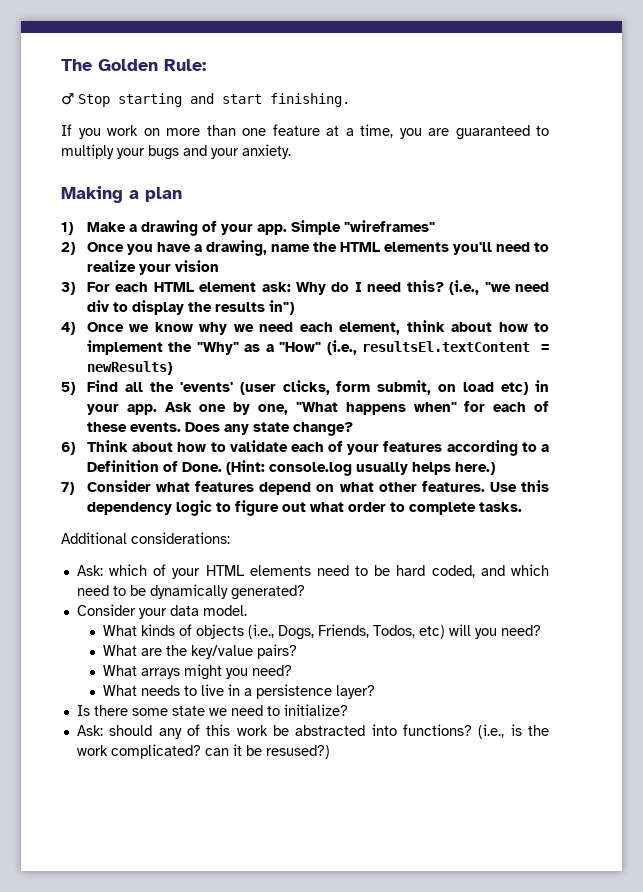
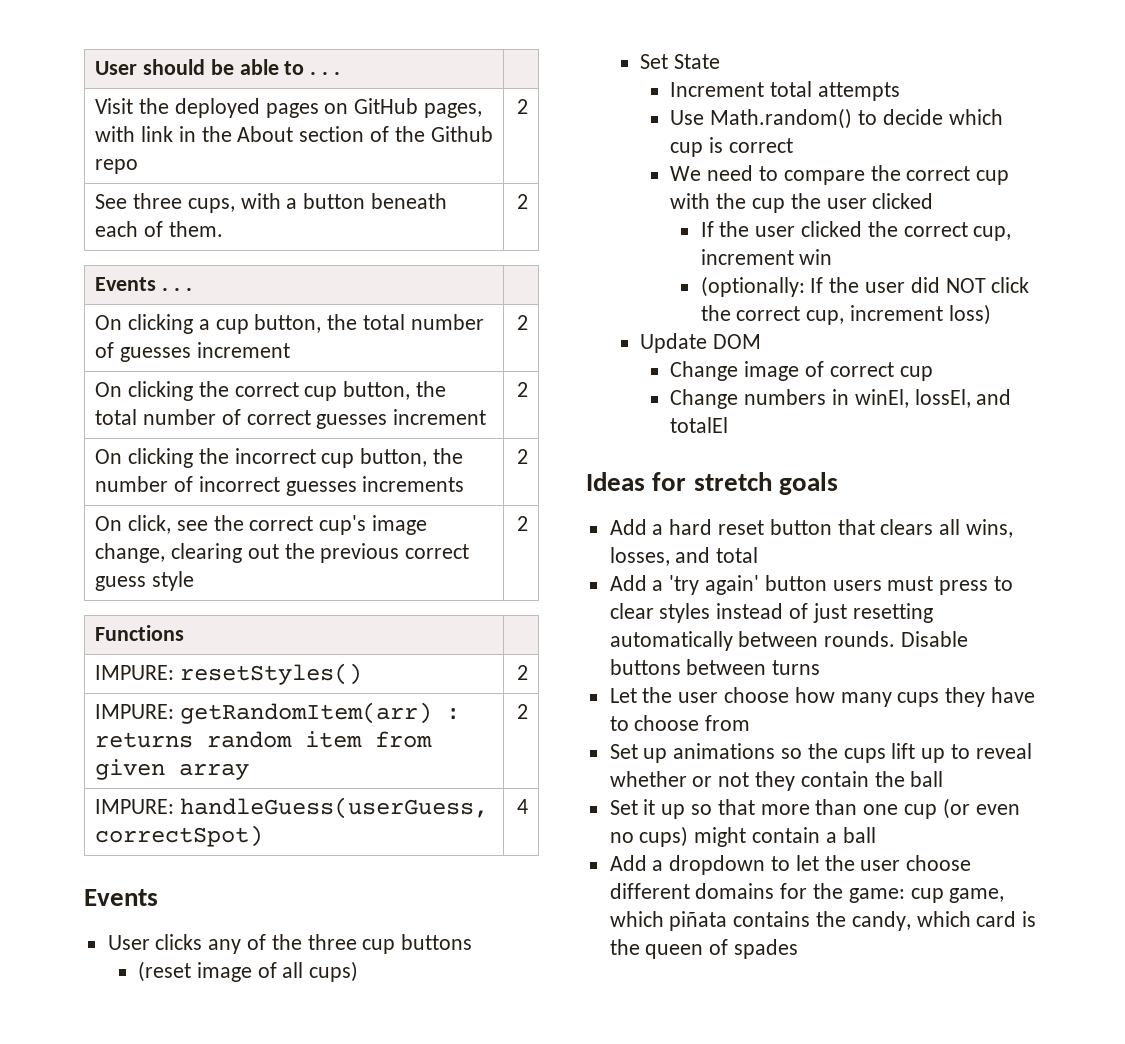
[61,59,206,71] [61,93,350,107] [61,124,549,140] [61,144,291,160] [61,186,182,203] [61,220,435,236] [61,240,549,256] [86,260,219,275] [61,280,550,295] [86,300,294,315] [61,320,549,335] [86,340,549,355] [86,361,172,375] [61,380,549,395] [86,401,549,415] [86,422,353,436] [61,440,550,456] [86,460,495,476] [61,480,550,495] [86,500,522,516] [61,532,230,544] [76,564,550,579] [76,584,305,600] [76,604,247,619] [102,624,541,640] [102,644,297,659] [102,664,292,680] [102,684,375,699] [76,704,348,716] [76,724,549,739] [76,744,330,759] The Golden Rule: // ♂ Stop starting and start finishing. // If you work on more than one feature at a time, you are guaranteed to multiply your bugs and your anxiety. // Making a plan // 1) Make a drawing of your app. Simple "wireframes" // 2) Once you have a drawing, name the HTML elements you'll need to realize your vision // 3) For each HTML element ask: Why do I need this? (i.e., "we need div to display the results in") // 4) Once we know why we need each element, think about how to implement the "Why" as a "How" (i.e., resultsEl.textContent = newResults) // 5) Find all the 'events' (user clicks, form submit, on load etc) in your app. Ask one by one, "What happens when" for each of these events. Does any state change? // 6) Think about how to validate each of your features according to a Definition of Done. (Hint: console.log usually helps here.) // 7) Consider what features depend on what other features. Use this dependency logic to figure out what order to complete tasks. // Additional considerations: // Ask: which of your HTML elements need to be hard coded, and which need to be dynamically generated? // Consider your data model. // What kinds of objects (i.e., Dogs, Friends, Todos, etc) will you need? // What are the key/value pairs? // What arrays might you need? // What needs to live in a persistence layer? // Is there some state we need to initialize? // Ask: should any of this work be abstracted into functions? (i.e., is the work complicated? can it be resused?) -> [95,59,340,75] [95,98,482,118] [95,126,493,142] [95,159,139,174] [516,99,528,114] [95,193,447,213] [95,221,223,237] [516,194,528,209] [95,277,192,291] [95,314,484,334] [95,342,290,362] [516,315,528,330] [95,381,446,401] [95,409,487,429] [516,382,528,397] [95,448,463,468] [95,476,465,496] [516,449,528,464] [95,515,427,535] [95,543,470,563] [95,571,194,591] [516,516,528,531] [95,625,185,641] [95,663,362,685] [516,665,528,680] [95,702,460,724] [95,731,433,748] [95,759,250,780] [516,704,528,719] [95,797,488,819] [95,825,264,847] [516,799,528,814] [84,889,158,906] [107,934,473,954] [137,961,359,982] [639,54,720,69] [670,81,900,101] [670,108,1003,129] [670,137,793,157] [670,165,1010,185] [670,193,934,213] [700,221,1012,241] [700,249,833,265] [700,276,1030,297] [700,304,991,325] [639,333,761,353] [670,361,933,381] [670,389,1012,409] [670,417,729,433] [586,472,838,495] [609,519,1014,538] [609,547,759,566] [609,575,1014,595] [609,603,933,623] [609,631,969,651] [609,659,821,675] [609,687,1036,707] [609,715,751,731] [609,743,1032,763] [609,771,944,791] [609,798,1020,819] [609,826,876,847] [609,855,972,875] [609,883,1005,903] [609,911,1037,931] [609,939,799,959] User should be able to . . . | // Visit the deployed pages on GitHub pages, with link in the About section of the Github repo | 2 // See three cups, with a button beneath each of them. | 2 // Events . . . | // On clicking a cup button, the total number of guesses increment | 2 // On clicking the correct cup button, the total number of correct guesses increment | 2 // On clicking the incorrect cup button, the number of incorrect guesses increments | 2 // On click, see the correct cup's image change, clearing out the previous correct guess style | 2 // Functions | // IMPURE: resetStyles() | 2 // IMPURE: getRandomItem(arr) : returns random item from given array | 2 // IMPURE: handleGuess(userGuess, correctSpot) | 4 // Events // User clicks any of the three cup buttons // (reset image of all cups) // Set State // Increment total attempts // Use Math.random() to decide which cup is correct // We need to compare the correct cup with the cup the user clicked // If the user clicked the correct cup, increment win // (optionally: If the user did NOT click the correct cup, increment loss) // Update DOM // Change image of correct cup // Change numbers in winEl, lossEl, and totalEl // Ideas for stretch goals // Add a hard reset button that clears all wins, losses, and total // Add a 'try again' button users must press to clear styles instead of just resetting automatically between rounds. Disable buttons between turns // Let the user choose how many cups they have to choose from // Set up animations so the cups lift up to reveal whether or not they contain the ball // Set it up so that more than one cup (or even no cups) might contain a ball // Add a dropdown to let the user choose different domains for the game: cup game, which piñata contains the candy, which card is the queen of spades

